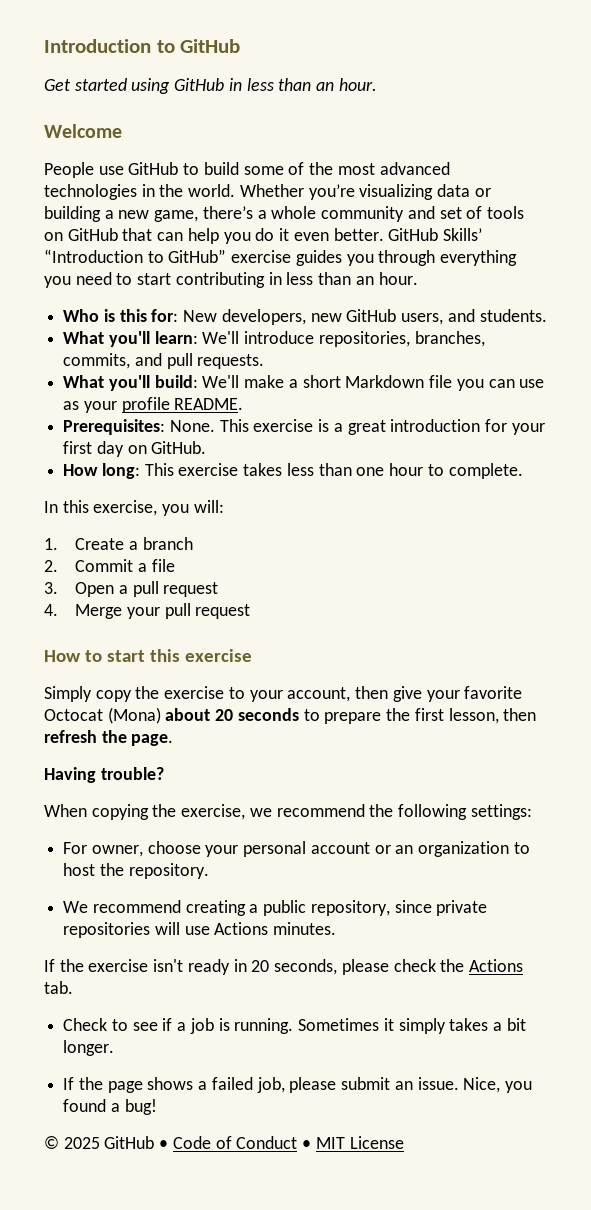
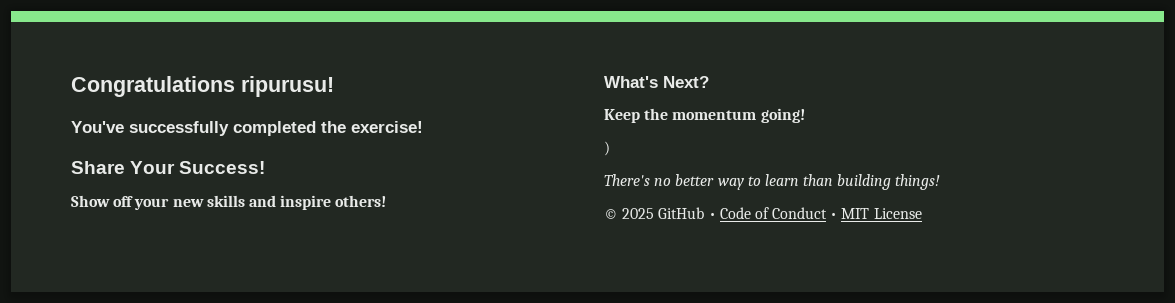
[44,39,241,53] [44,78,377,94] [44,124,122,138] [44,162,450,178] [44,184,491,200] [44,206,524,222] [44,228,482,244] [44,249,518,266] [44,272,418,288] [63,309,547,325] [63,331,485,347] [63,353,265,369] [63,375,545,391] [63,397,244,413] [63,419,545,435] [63,441,207,457] [63,463,523,479] [44,500,224,516] [44,537,193,550] [44,559,175,572] [44,581,219,597] [44,603,251,619] [44,649,252,662] [44,686,523,702] [44,707,537,724] [44,730,174,746] [44,767,164,783] [44,804,532,820] [63,841,530,857] [63,863,209,879] [63,900,488,916] [63,922,337,938] [44,959,523,975] [44,981,73,994] [63,1018,526,1034] [63,1040,115,1056] [63,1077,532,1093] [63,1099,157,1115] Introduction to GitHub // Get started using GitHub in less than an hour. // Welcome // People use GitHub to build some of the most advanced technologies in the world. Whether you’re visualizing data or building a new game, there’s a whole community and set of tools on GitHub that can help you do it even better. GitHub Skills’ “Introduction to GitHub” exercise guides you through everything you need to start contributing in less than an hour. // Who is this for: New developers, new GitHub users, and students. // What you'll learn: We'll introduce repositories, branches, commits, and pull requests. // What you'll build: We'll make a short Markdown file you can use as your profile README. // Prerequisites: None. This exercise is a great introduction for your first day on GitHub. // How long: This exercise takes less than one hour to complete. // In this exercise, you will: // 1. Create a branch // 2. Commit a file // 3. Open a pull request // 4. Merge your pull request // How to start this exercise // Simply copy the exercise to your account, then give your favorite Octocat (Mona) about 20 seconds to prepare the first lesson, then refresh the page. // Having trouble? // When copying the exercise, we recommend the following settings: // For owner, choose your personal account or an organization to host the repository. // We recommend creating a public repository, since private repositories will use Actions minutes. // If the exercise isn't ready in 20 seconds, please check the Actions tab. // Check to see if a job is running. Sometimes it simply takes a bit longer. // If the page shows a failed job, please submit an issue. Nice, you found a bug! -> [71,76,334,97] [71,121,423,136] [71,161,266,174] [71,195,387,210] [604,76,709,88] [604,108,805,123] [604,141,610,156] [604,174,941,190] Congratulations ripurusu! // You've successfully completed the exercise! // Share Your Success! // Show off your new skills and inspire others! // What's Next? // Keep the momentum going! // ) // There's no better way to learn than building things!

